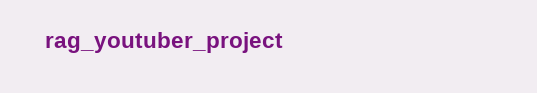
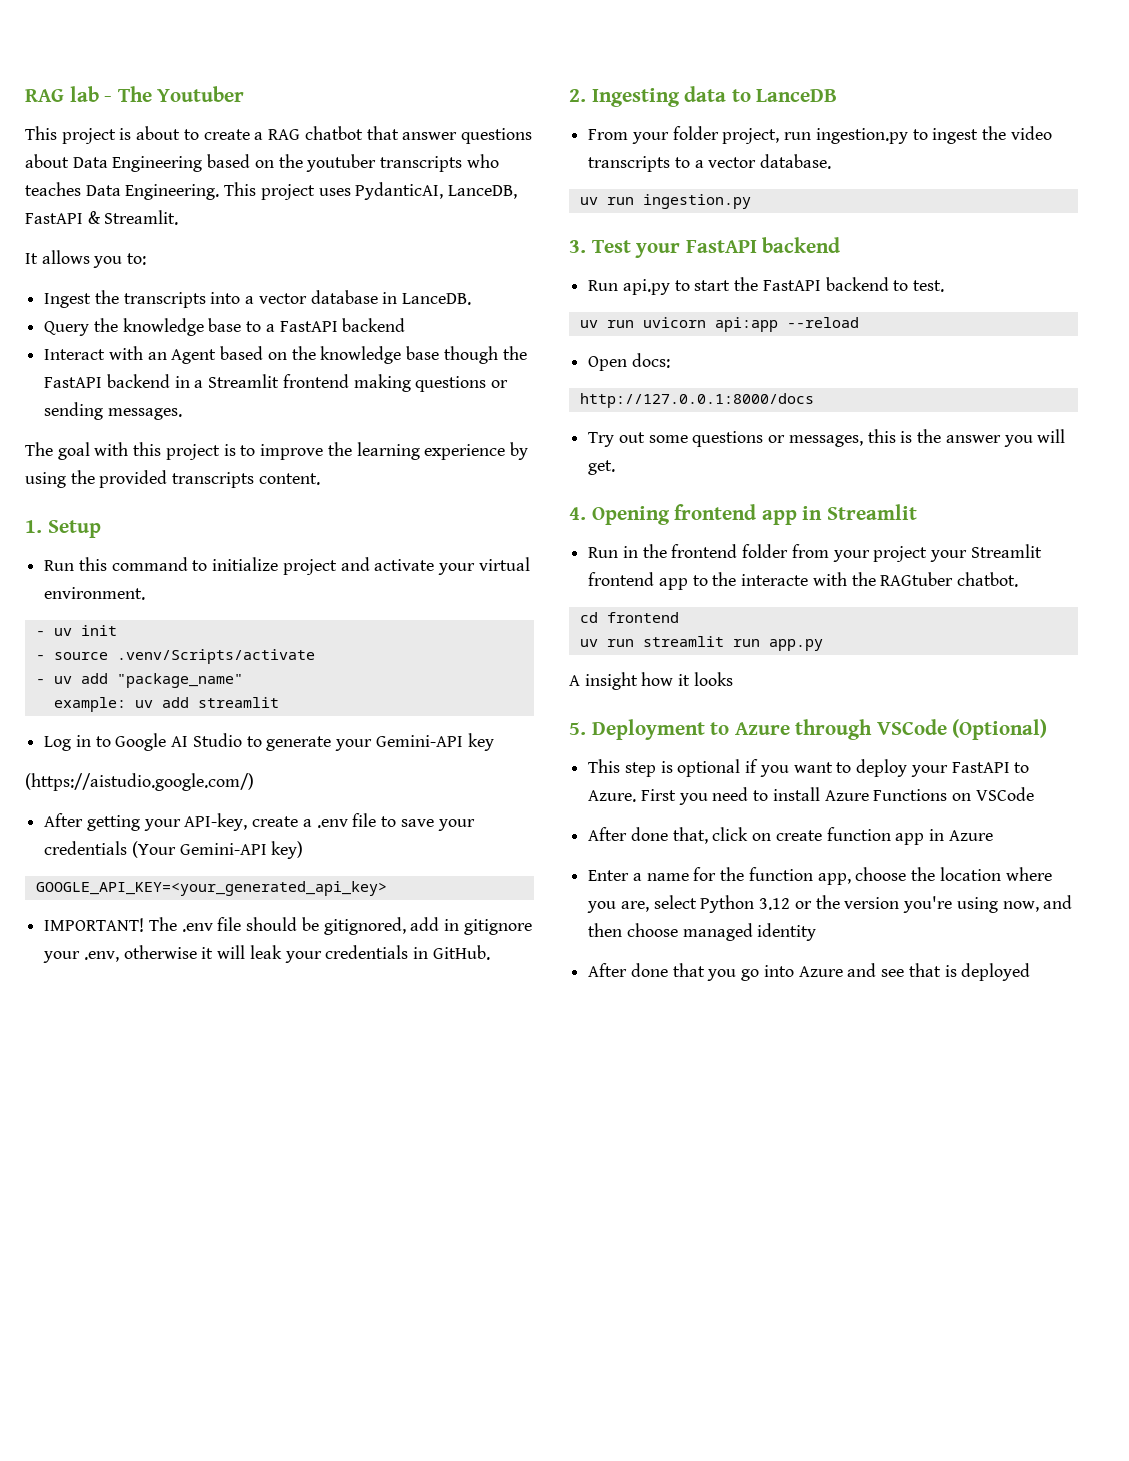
[45,32,283,53] rag_youtuber_project -> [25,86,245,102] [25,126,532,144] [25,154,499,172] [25,182,518,200] [25,210,179,225] [25,250,147,268] [44,290,472,308] [44,318,406,336] [44,346,527,364] [44,374,509,392] [44,402,182,420] [25,442,528,460] [25,470,320,488] [25,520,101,538] [44,557,530,575] [44,587,146,600] [35,625,117,636] [35,649,315,664] [35,673,243,688] [53,697,279,712] [44,733,494,751] [25,773,254,791] [44,813,475,831] [44,841,304,859] [35,881,387,896] [44,917,532,935] [43,945,490,963] [569,86,838,107] [588,126,1052,144] [588,154,832,172] [579,194,751,209] [569,237,841,258] [588,277,945,295] [579,317,859,332] [588,353,670,371] [579,393,814,408] [588,429,1066,447] [588,460,616,475] [569,504,917,525] [588,544,1042,562] [588,572,1019,590] [579,612,679,623] [579,636,823,651] [569,672,733,690] [569,719,1048,740] [588,759,1030,777] [588,787,1034,805] [588,827,993,845] [588,867,1052,885] [587,895,1073,913] [588,923,817,941] [588,963,1031,981] RAG lab - The Youtuber // This project is about to create a RAG chatbot that answer questions about Data Engineering based on the youtuber transcripts who teaches Data Engineering. This project uses PydanticAI, LanceDB, FastAPI & Streamlit. // It allows you to: // Ingest the transcripts into a vector database in LanceDB. // Query the knowledge base to a FastAPI backend // Interact with an Agent based on the knowledge base though the FastAPI backend in a Streamlit frontend making questions or sending messages. // The goal with this project is to improve the learning experience by using the provided transcripts content. // 1. Setup // Run this command to initialize project and activate your virtual environment. // - uv init // - source .venv/Scripts/activate // - uv add "package_name" // example: uv add streamlit // Log in to Google AI Studio to generate your Gemini-API key // (https://aistudio.google.com/) // After getting your API-key, create a .env file to save your credentials (Your Gemini-API key) // GOOGLE_API_KEY=<your_generated_api_key> // IMPORTANT! The .env file should be gitignored, add in gitignore your .env, otherwise it will leak your credentials in GitHub. // 2. Ingesting data to LanceDB // From your folder project, run ingestion.py to ingest the video transcripts to a vector database. // uv run ingestion.py // 3. Test your FastAPI backend // Run api.py to start the FastAPI backend to test. // uv run uvicorn api:app --reload // Open docs: // http://127.0.0.1:8000/docs // Try out some questions or messages, this is the answer you will get. // 4. Opening frontend app in Streamlit // Run in the frontend folder from your project your Streamlit frontend app to the interacte with the RAGtuber chatbot. // cd frontend // uv run streamlit run app.py // A insight how it looks // 5. Deployment to Azure through VSCode (Optional) // This step is optional if you want to deploy your FastAPI to Azure. First you need to install Azure Functions on VSCode // After done that, click on create function app in Azure // Enter a name for the function app, choose the location where you are, select Python 3.12 or the version you're using now, and then choose managed identity // After done that you go into Azure and see that is deployed

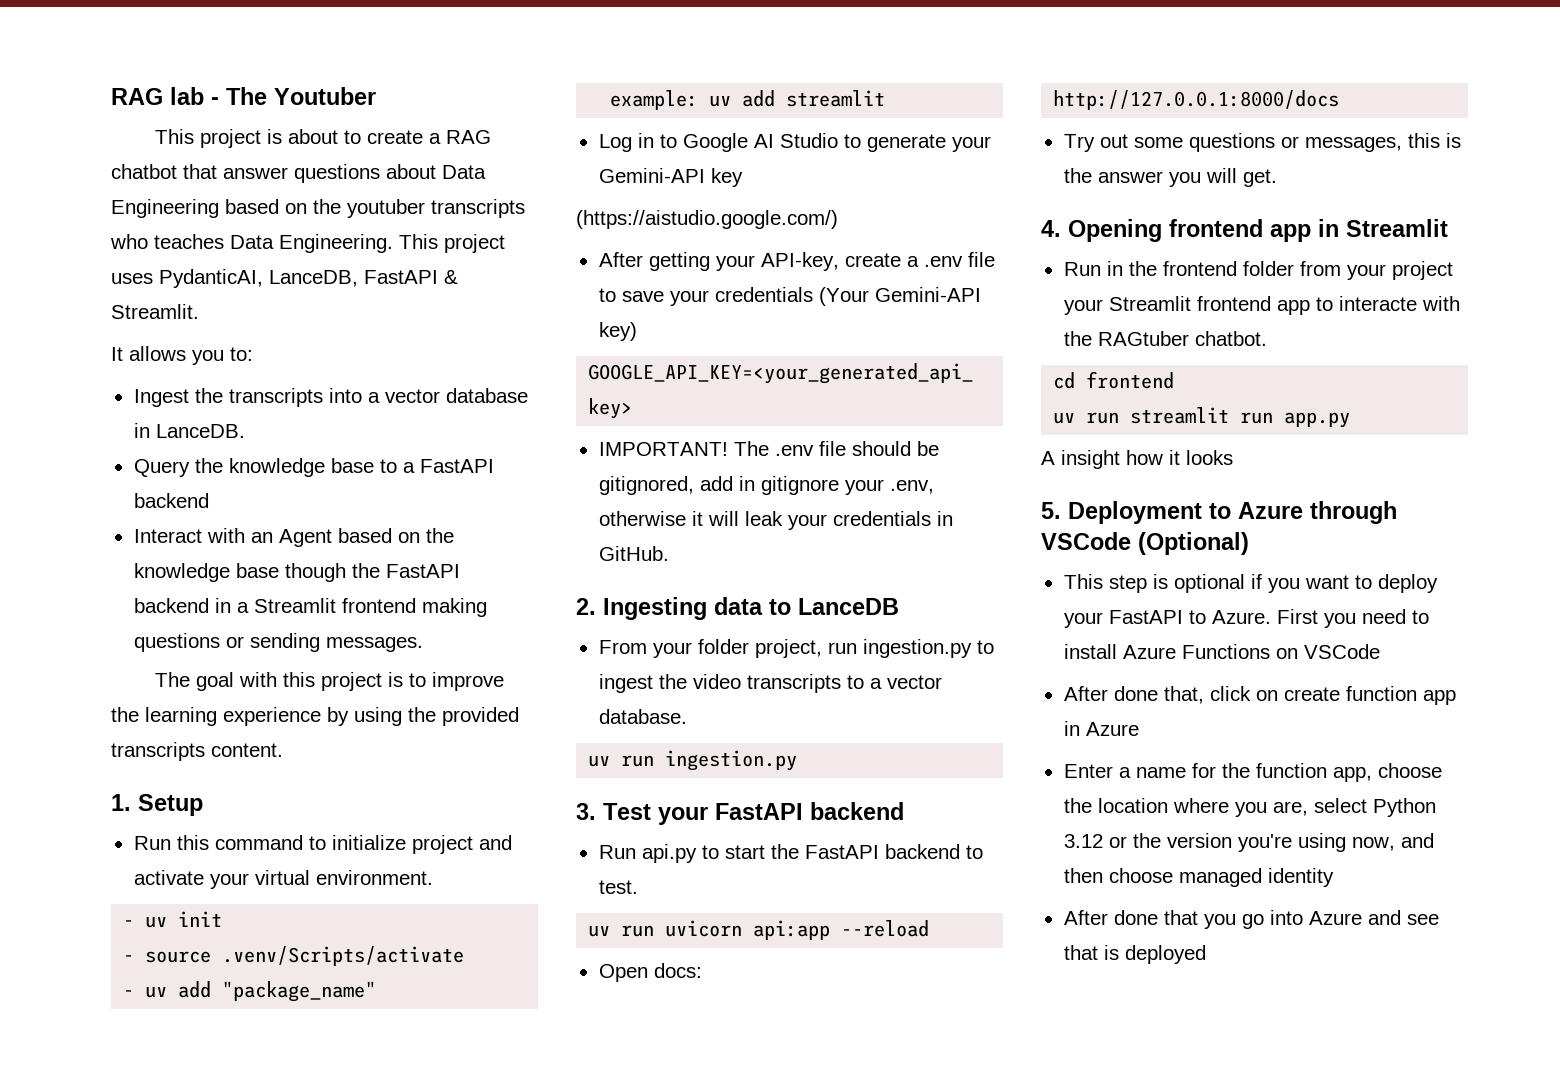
[712,572,737,586] the -> (1333, 304) none

